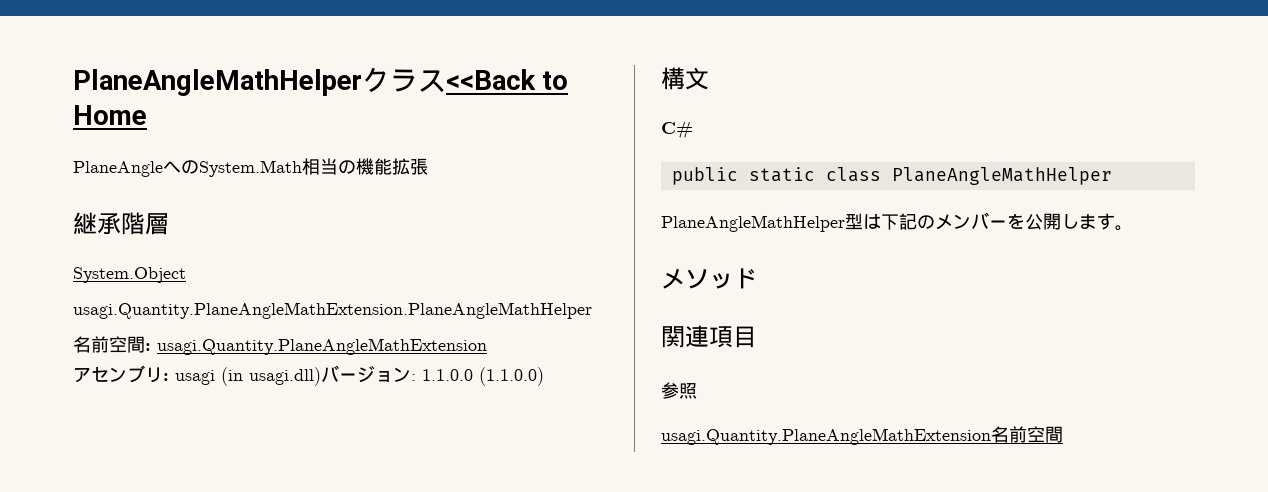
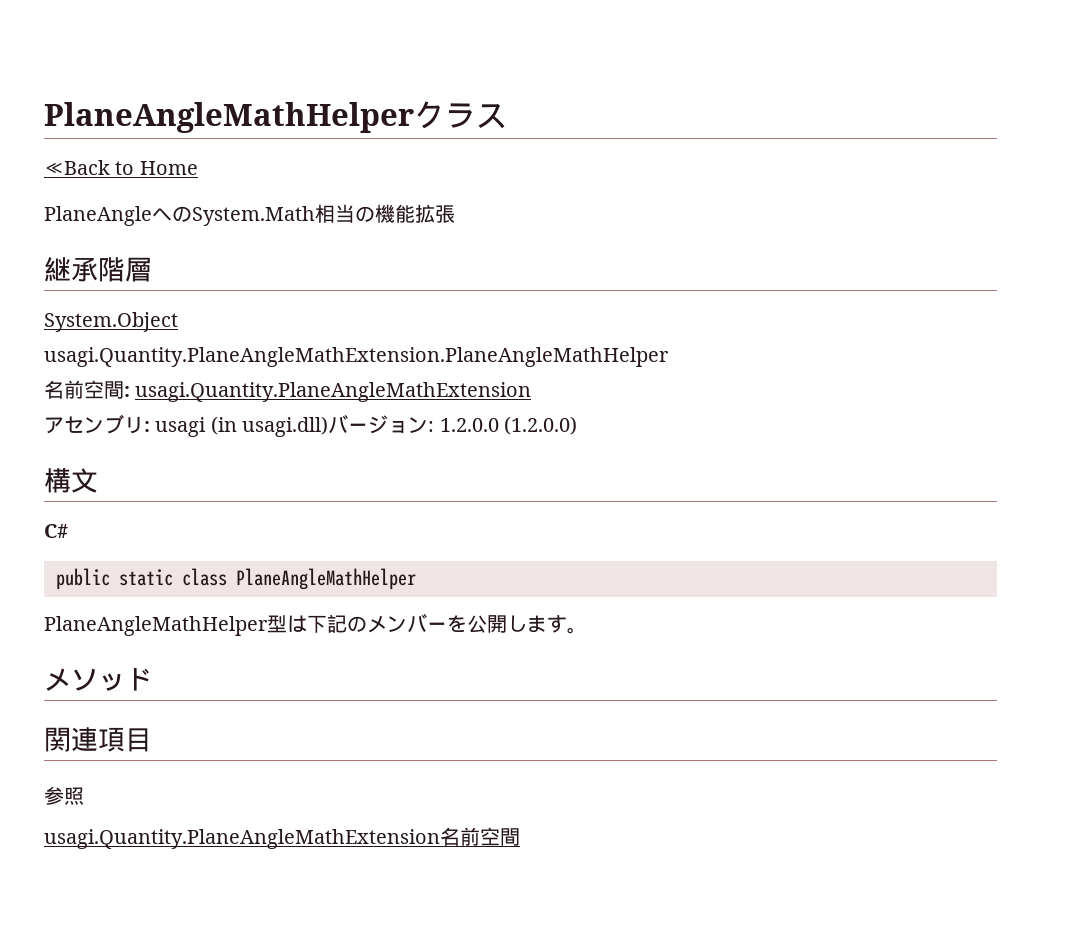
[446,69,536,90] <<Back -> [44,160,110,175] // ≪Back
[422,367,544,386] 1.1.0.0 (1.1.0.0) -> [439,416,577,435] 1.2.0.0 (1.2.0.0)

